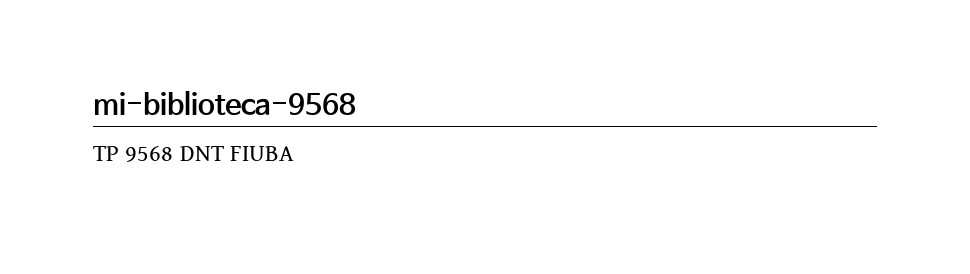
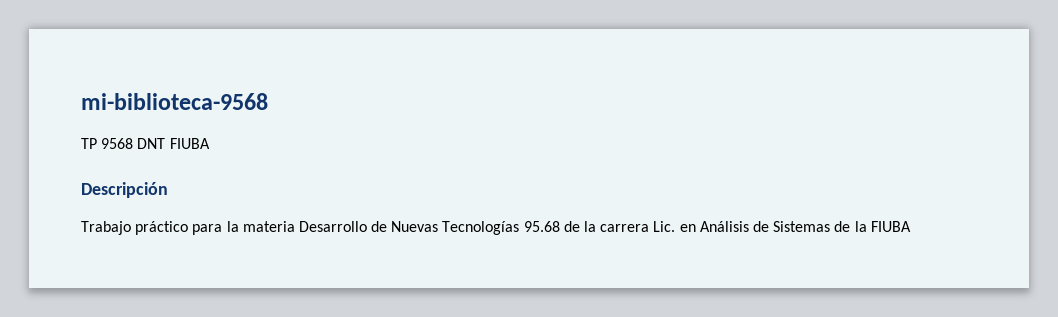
(295, 153) none -> [81,182,168,198] [81,221,911,235] // Descripción // Trabajo práctico para la materia Desarrollo de Nuevas Tecnologías 95.68 de la carrera Lic. en Análisis de Sistemas de la FIUBA

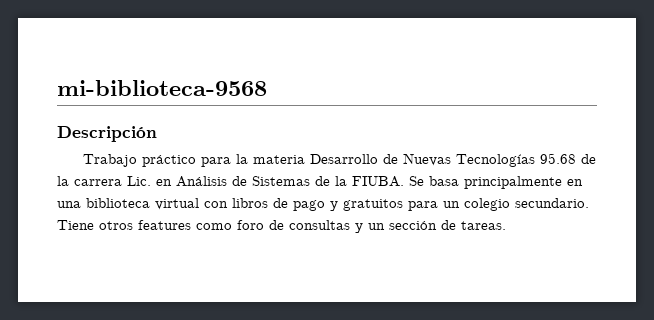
[81,138,210,149] // TP 9568 DNT FIUBA -> (267, 88) none
[870,221,911,232] FIUBA -> [352,176,583,189] [57,198,589,211] [57,220,506,233] FIUBA. Se basa principalmente en una biblioteca virtual con libros de pago y gratuitos para un colegio secundario. Tiene otros features como foro de consultas y un sección de tareas.

